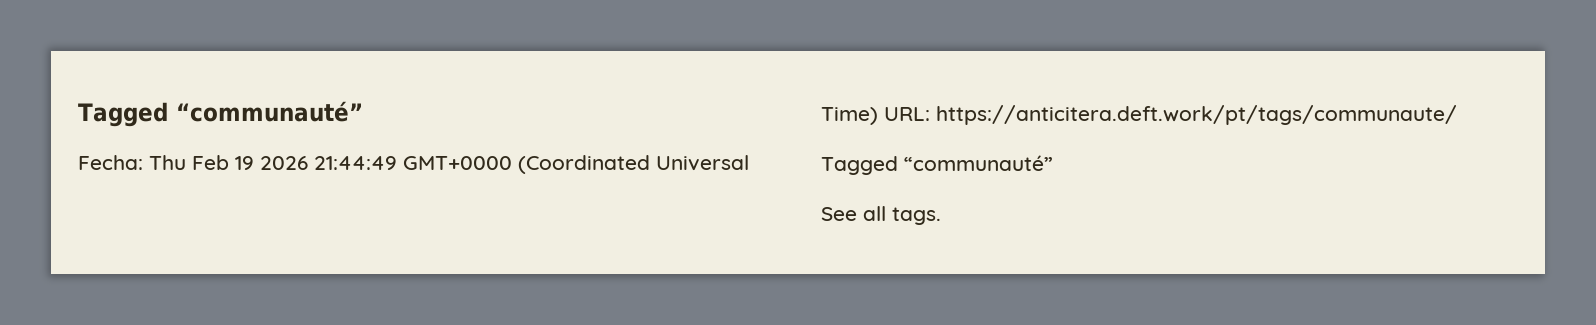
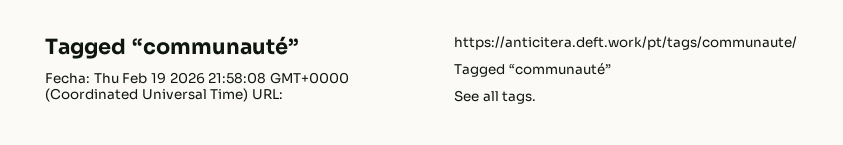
[314,156,397,170] 21:44:49 -> [208,72,267,84] 21:58:08

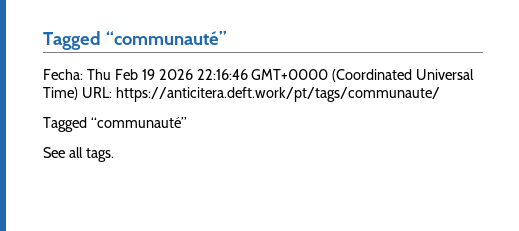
[208,72,267,84] 21:58:08 -> [196,69,248,80] 22:16:46

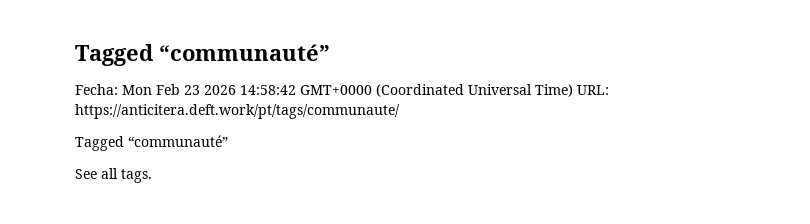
[86,69,248,80] Thu Feb 19 2026 22:16:46 -> [122,84,296,95] Mon Feb 23 2026 14:58:42

